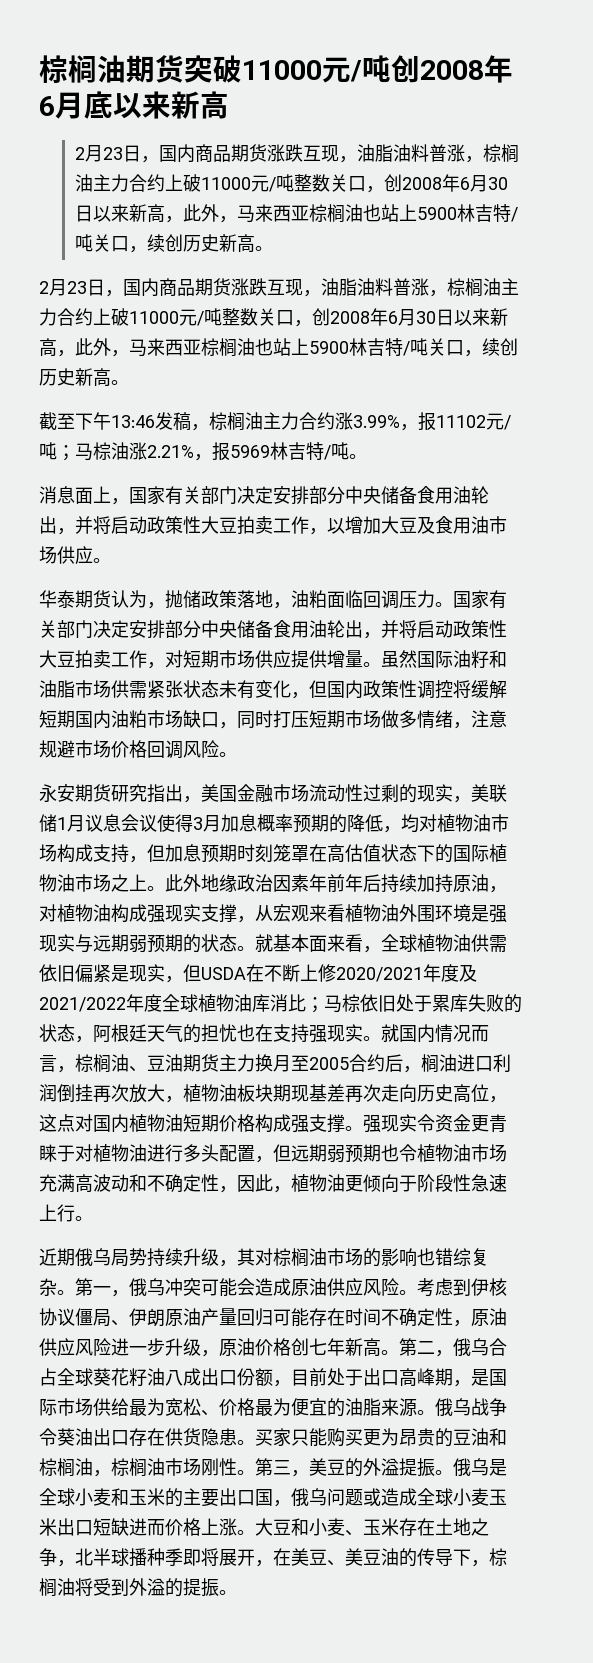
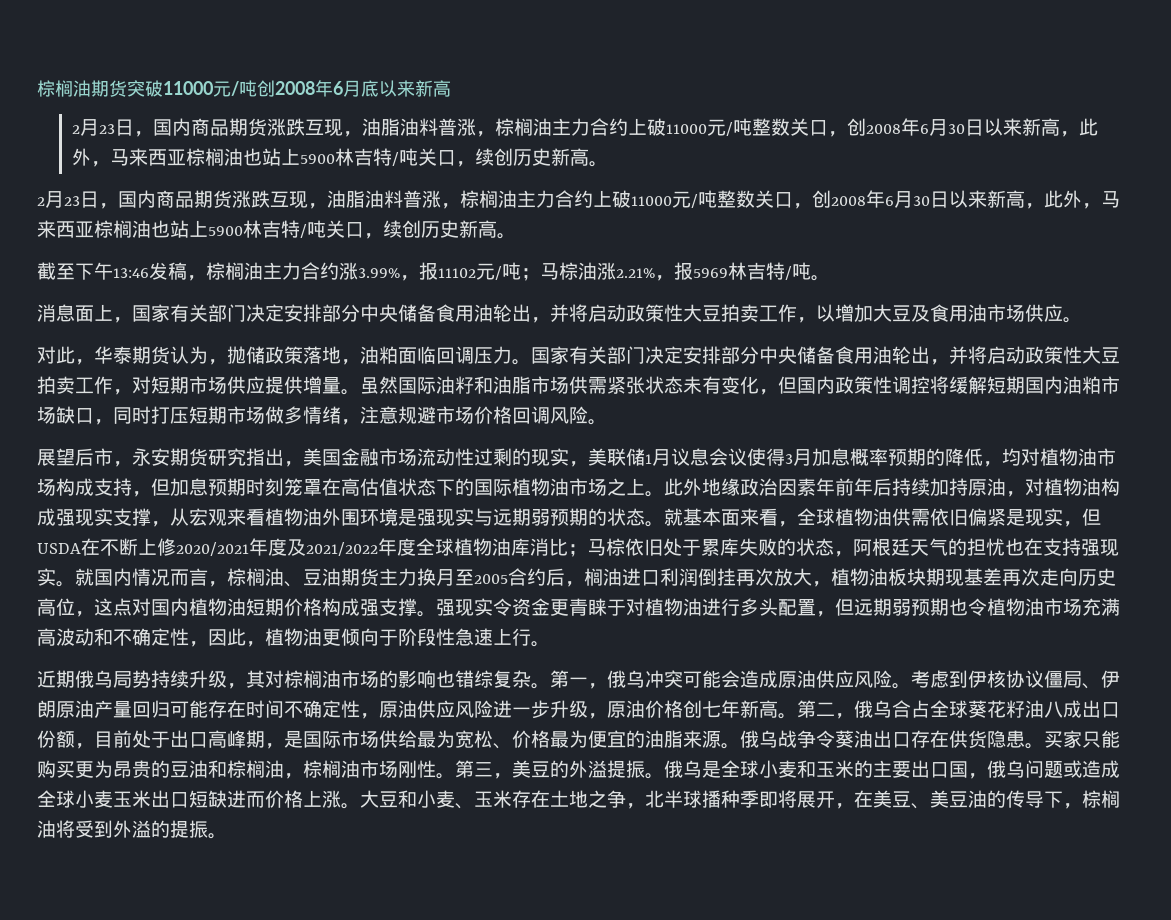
(111, 560) none -> [37,346,94,365] 对此，
(237, 754) none -> [37,448,132,467] 展望后市，

